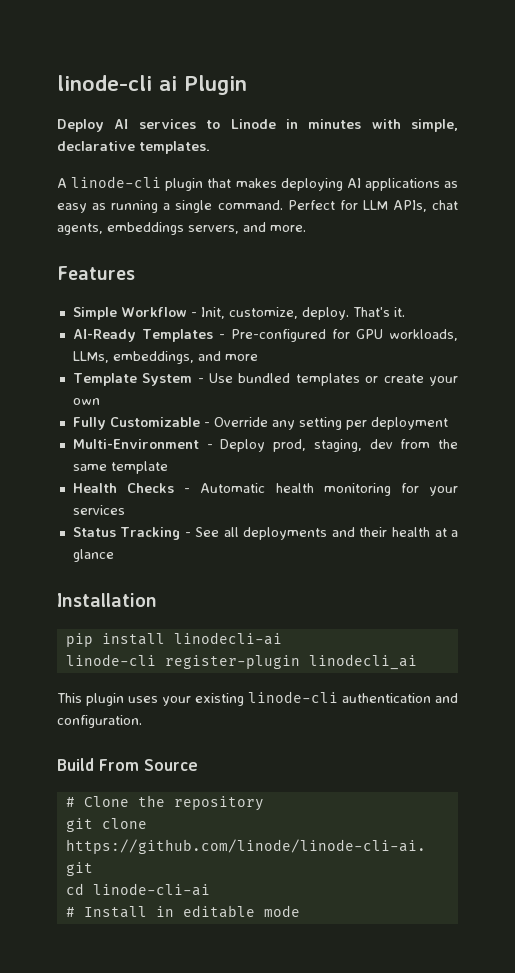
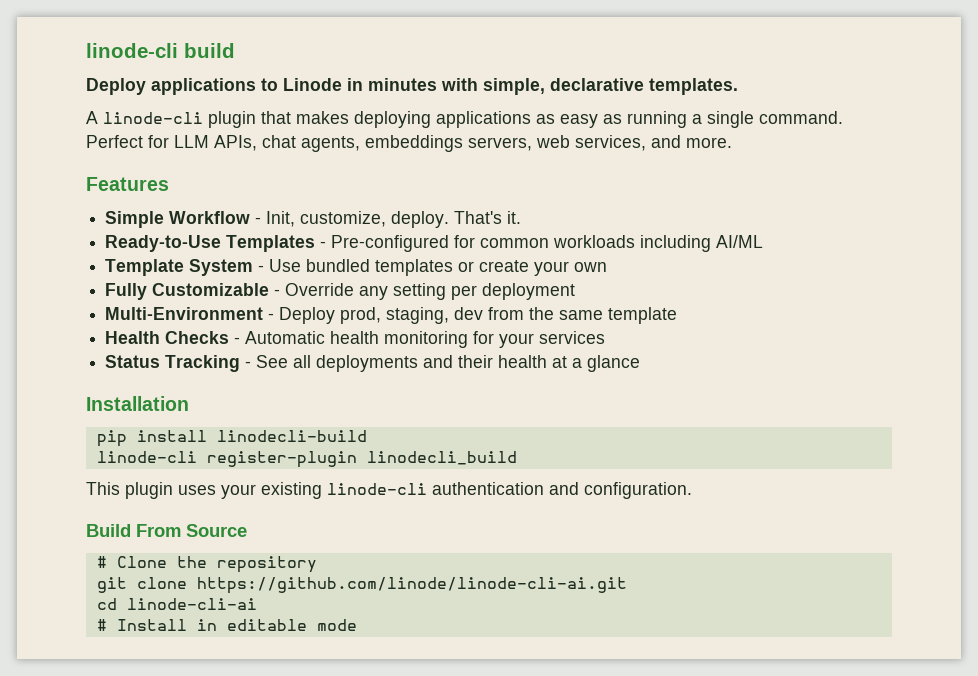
[57,75,247,95] [57,119,196,132] linode-cli ai Plugin // Deploy AI services -> [86,43,235,58] [86,78,256,95] linode-cli build // Deploy applications
[346,178,361,188] AI -> (431, 119) none
(239, 229) none -> [536,135,646,151] web services,
[72,329,136,342] AI-Ready -> [105,235,222,252] Ready-to-Use
[355,329,459,341] [72,351,258,364] GPU workloads, LLMs, embeddings, and more -> [480,235,764,252] common workloads including AI/ML
[173,632,282,645] linodecli-ai -> [216,430,367,442] linodecli-build
[308,654,417,670] linodecli_ai -> [366,451,517,465] linodecli_build

